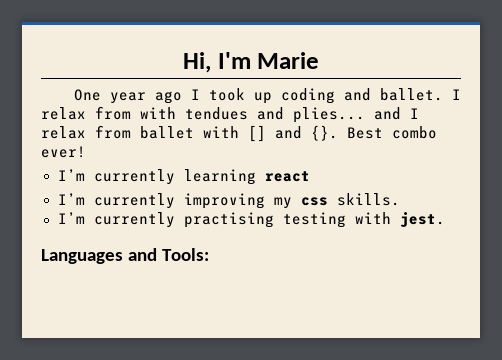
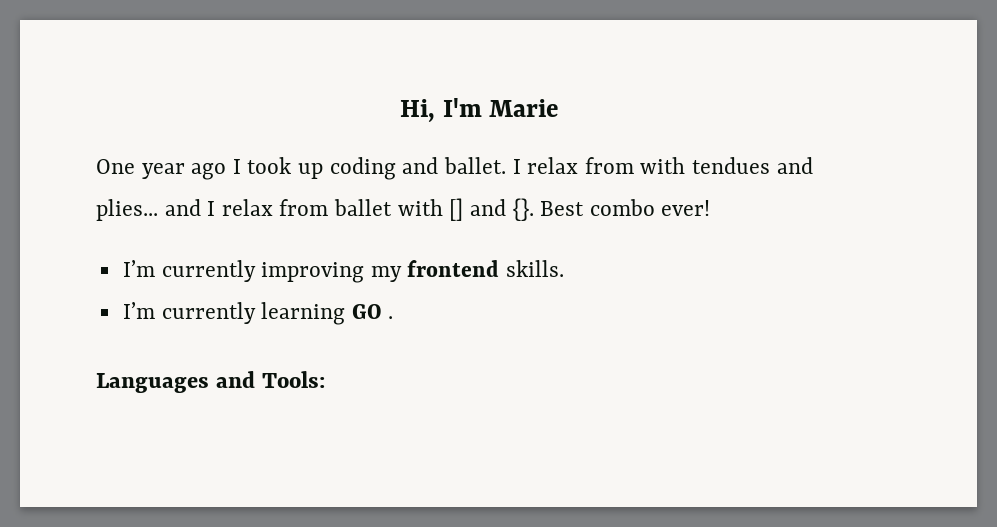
[57,169,310,185] // I’m currently learning react -> (711, 208) none
[300,197,328,206] css -> [407,260,500,277] frontend
[183,212,445,228] practising testing with jest. -> [261,302,394,325] learning GO .

